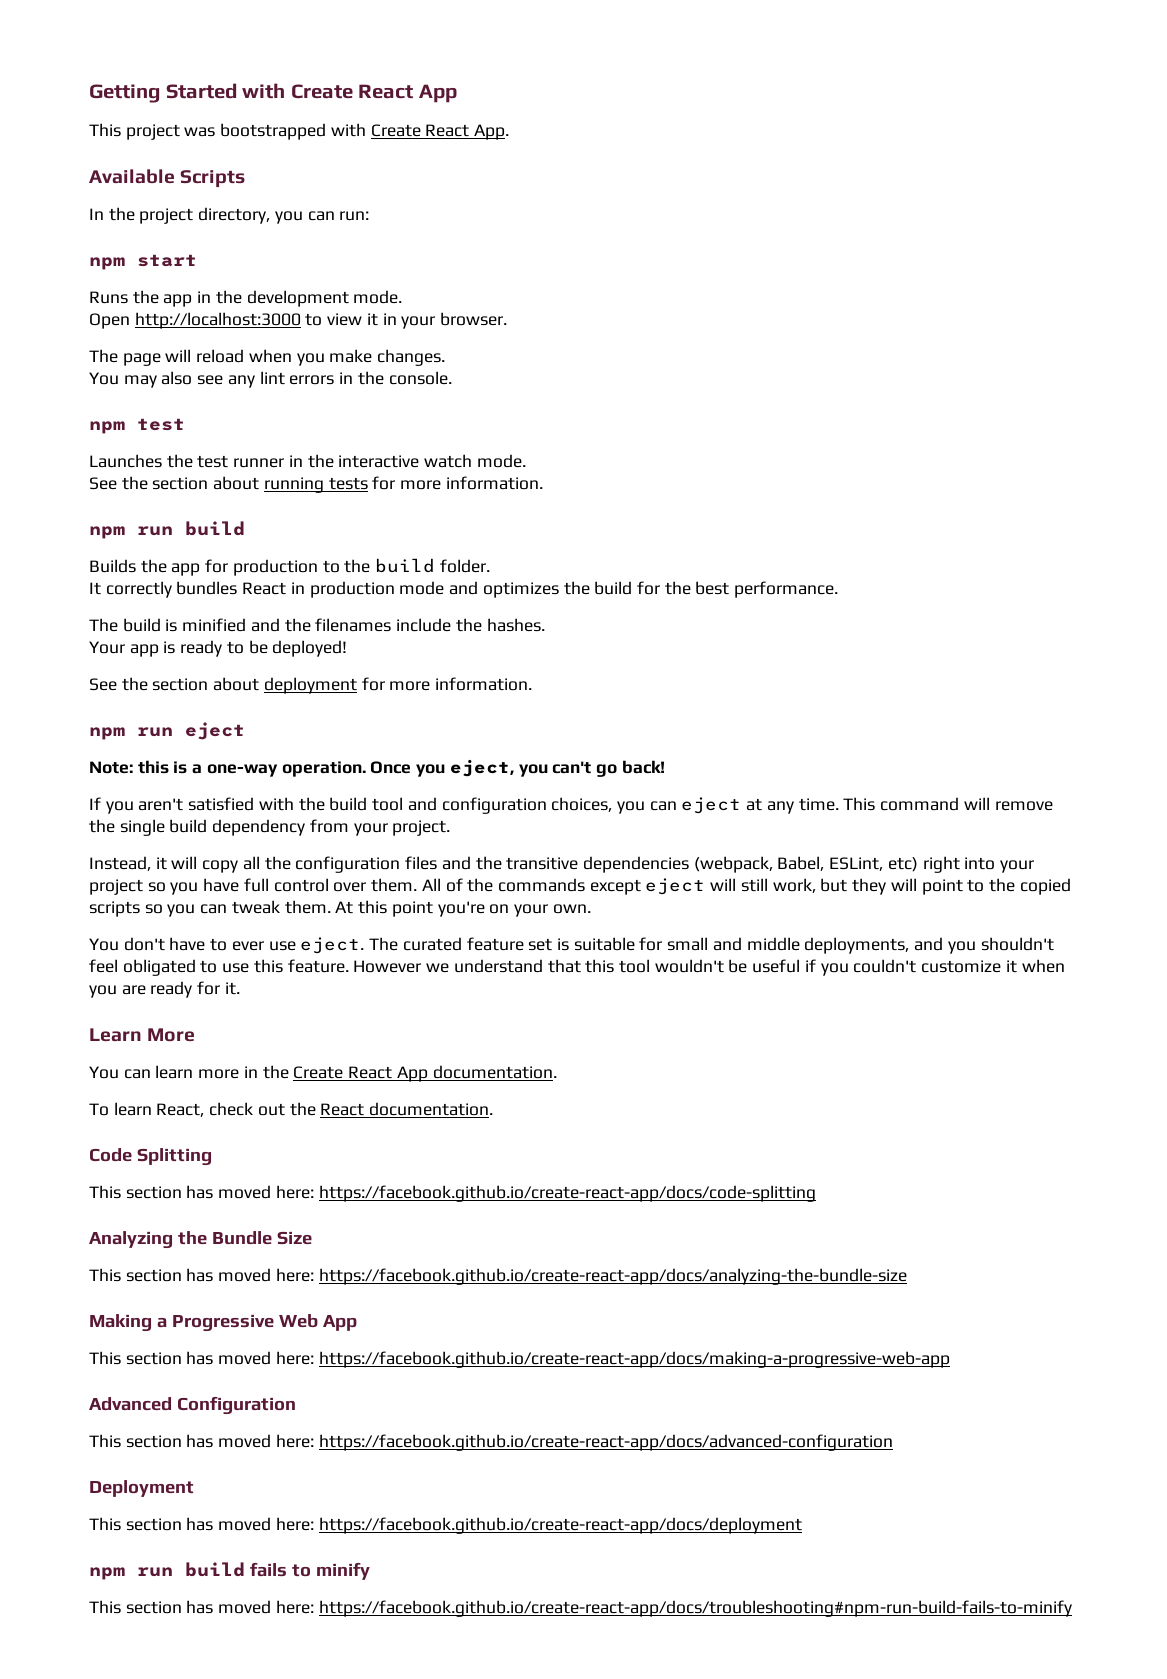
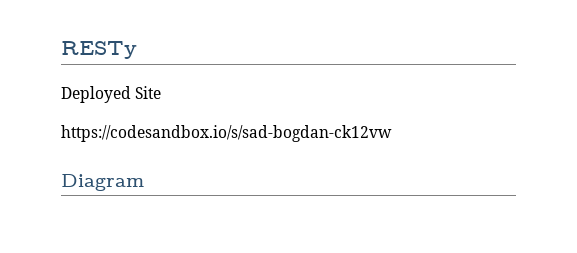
[89,83,457,103] [89,123,510,140] [89,169,246,188] [89,207,370,224] [89,254,197,270] [89,290,403,307] [89,312,508,329] [89,349,446,366] [89,371,452,388] [89,418,185,434] [89,454,526,468] [89,476,543,493] [89,521,245,539] [89,558,490,576] [89,581,839,598] [89,618,545,632] [89,640,348,657] [89,677,533,694] [89,722,245,740] [89,759,665,777] [89,797,1053,814] [89,819,451,836] [89,856,1035,873] [89,878,1071,895] [89,900,591,917] [89,937,1054,954] [89,959,1065,976] [89,981,240,998] [89,1028,196,1042] [89,1065,557,1082] [89,1102,494,1117] [89,1148,212,1166] [89,1185,816,1202] [89,1231,312,1249] [89,1268,907,1285] [89,1314,357,1332] [89,1351,950,1368] [89,1396,296,1415] [89,1434,893,1451] [89,1480,194,1497] [89,1517,802,1534] [89,1562,370,1580] [89,1600,1072,1617] Getting Started with Create React App // This project was bootstrapped with Create React App. // Available Scripts // In the project directory, you can run: // npm start // Runs the app in the development mode. // Open http://localhost:3000 to view it in your browser. // The page will reload when you make changes. // You may also see any lint errors in the console. // npm test // Launches the test runner in the interactive watch mode. // See the section about running tests for more information. // npm run build // Builds the app for production to the build folder. // It correctly bundles React in production mode and optimizes the build for the best performance. // The build is minified and the filenames include the hashes. // Your app is ready to be deployed! // See the section about deployment for more information. // npm run eject // Note: this is a one-way operation. Once you eject, you can't go back! // If you aren't satisfied with the build tool and configuration choices, you can eject at any time. This command will remove the single build dependency from your project. // Instead, it will copy all the configuration files and the transitive dependencies (webpack, Babel, ESLint, etc) right into your project so you have full control over them. All of the commands except eject will still work, but they will point to the copied scripts so you can tweak them. At this point you're on your own. // You don't have to ever use eject. The curated feature set is suitable for small and middle deployments, and you shouldn't feel obligated to use this feature. However we understand that this tool wouldn't be useful if you couldn't customize it when you are ready for it. // Learn More // You can learn more in the Create React App documentation. // To learn React, check out the React documentation. // Code Splitting // This section has moved here: https://facebook.github.io/create-react-app/docs/code-splitting // Analyzing the Bundle Size // This section has moved here: https://facebook.github.io/create-react-app/docs/analyzing-the-bundle-size // Making a Progressive Web App // This section has moved here: https://facebook.github.io/create-react-app/docs/making-a-progressive-web-app // Advanced Configuration // This section has moved here: https://facebook.github.io/create-react-app/docs/advanced-configuration // Deployment // This section has moved here: https://facebook.github.io/create-react-app/docs/deployment // npm run build fails to minify // This section has moved here: https://facebook.github.io/create-react-app/docs/troubleshooting#npm-run-build-fails-to-minify -> [61,41,137,59] [61,86,162,103] [61,125,392,142] [61,174,144,191] RESTy // Deployed Site // https://codesandbox.io/s/sad-bogdan-ck12vw // Diagram

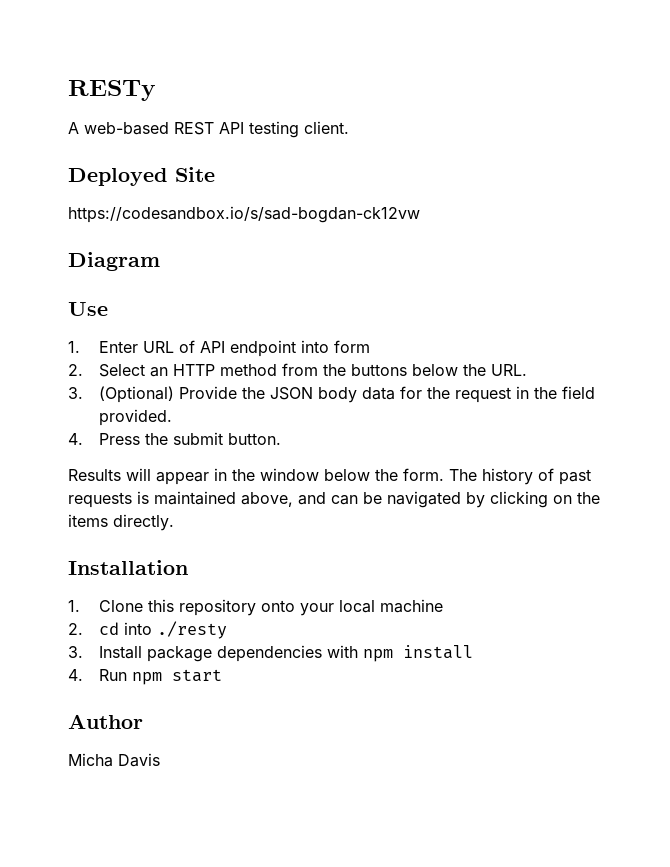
[61,86,162,103] [61,125,392,142] [61,174,144,191] Deployed Site // https://codesandbox.io/s/sad-bogdan-ck12vw // Diagram -> [68,121,349,138] [68,167,215,186] [68,206,420,223] [68,252,160,271] [68,302,108,316] [68,340,370,357] [68,363,527,377] [68,386,595,403] [98,409,172,426] [68,432,281,445] [68,468,591,485] [68,491,600,508] [68,514,174,531] [68,560,188,575] [68,599,443,616] [68,621,227,639] [68,645,473,662] [68,669,222,685] [68,714,143,729] [68,753,160,767] A web-based REST API testing client. // Deployed Site // https://codesandbox.io/s/sad-bogdan-ck12vw // Diagram // Use // 1. Enter URL of API endpoint into form // 2. Select an HTTP method from the buttons below the URL. // 3. (Optional) Provide the JSON body data for the request in the field provided. // 4. Press the submit button. // Results will appear in the window below the form. The history of past requests is maintained above, and can be navigated by clicking on the items directly. // Installation // 1. Clone this repository onto your local machine // 2. cd into ./resty // 3. Install package dependencies with npm install // 4. Run npm start // Author // Micha Davis

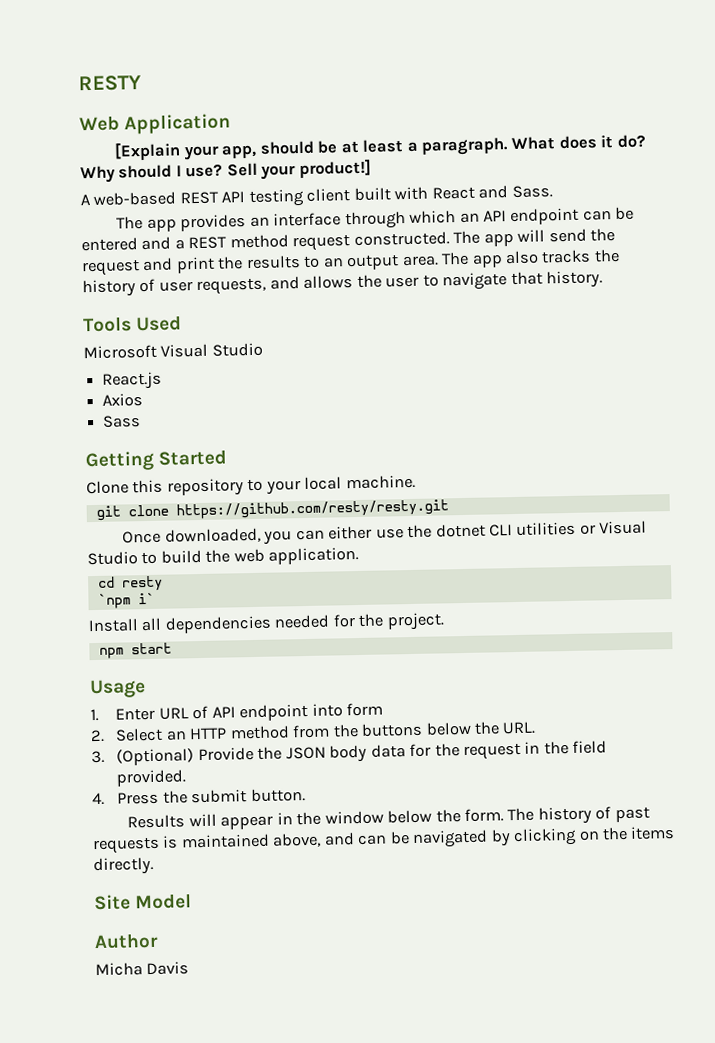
[68,80,156,101] RESTy -> [78,75,142,92] [79,113,232,135] [114,134,646,161] [80,158,372,184] RESTY // Web Application // [Explain your app, should be at least a paragraph. What does it do? Why should I use? Sell your product!]
[304,121,349,134] [68,167,215,186] [68,206,420,223] [68,252,160,271] [68,302,108,316] client. // Deployed Site // https://codesandbox.io/s/sad-bogdan-ck12vw // Diagram // Use -> [306,185,553,202] [116,206,635,232] [81,228,616,252] [81,248,620,277] [82,270,604,298] [83,315,183,333] [83,342,263,360] [102,371,163,390] [102,393,144,407] [102,415,142,428] [85,449,228,472] [86,474,416,497] [95,499,449,521] [122,520,648,545] [87,546,360,566] [97,575,163,592] [97,592,155,609] [88,612,445,634] [98,642,172,659] [89,679,146,699] client built with React and Sass. // The app provides an interface through which an API endpoint can be entered and a REST method request constructed. The app will send the request and print the results to an output area. The app also tracks the history of user requests, and allows the user to navigate that history. // Tools Used // Microsoft Visual Studio // React.js // Axios // Sass // Getting Started // Clone this repository to your local machine. // git clone https://github.com/resty/resty.git // Once downloaded, you can either use the dotnet CLI utilities or Visual Studio to build the web application. // cd resty // `npm i` // Install all dependencies needed for the project. // npm start // Usage
[68,560,188,575] [68,599,443,616] [68,621,227,639] [68,645,473,662] [68,669,222,685] Installation // 1. Clone this repository onto your local machine // 2. cd into ./resty // 3. Install package dependencies with npm install // 4. Run npm start -> [94,893,193,911] Site Model

